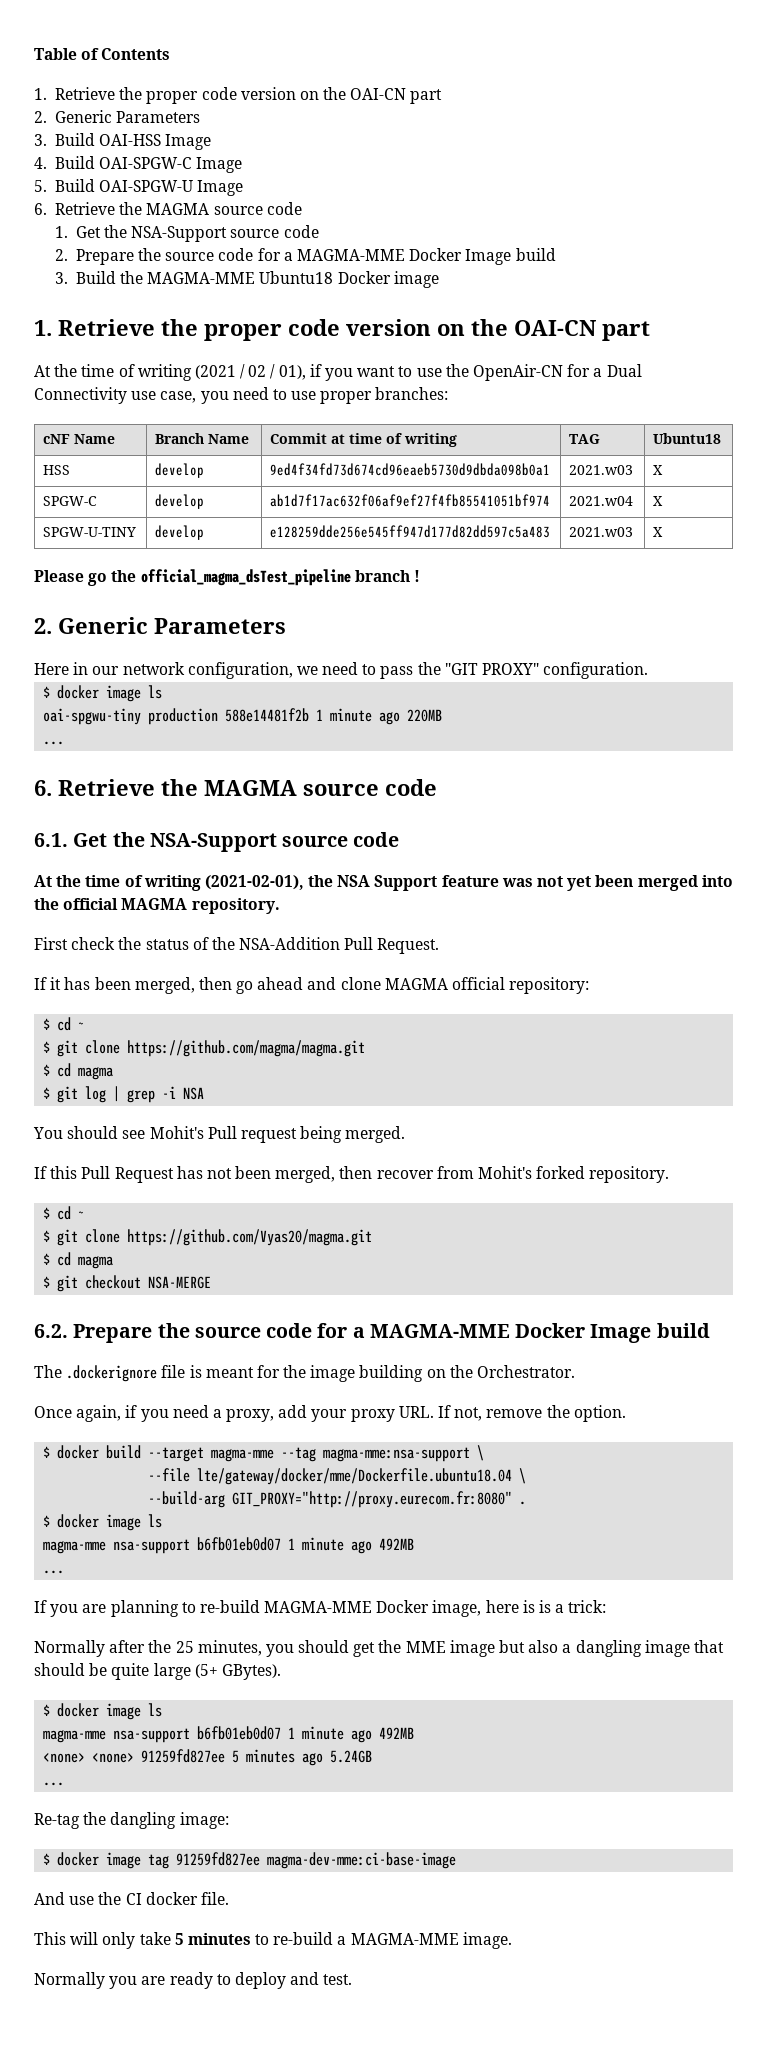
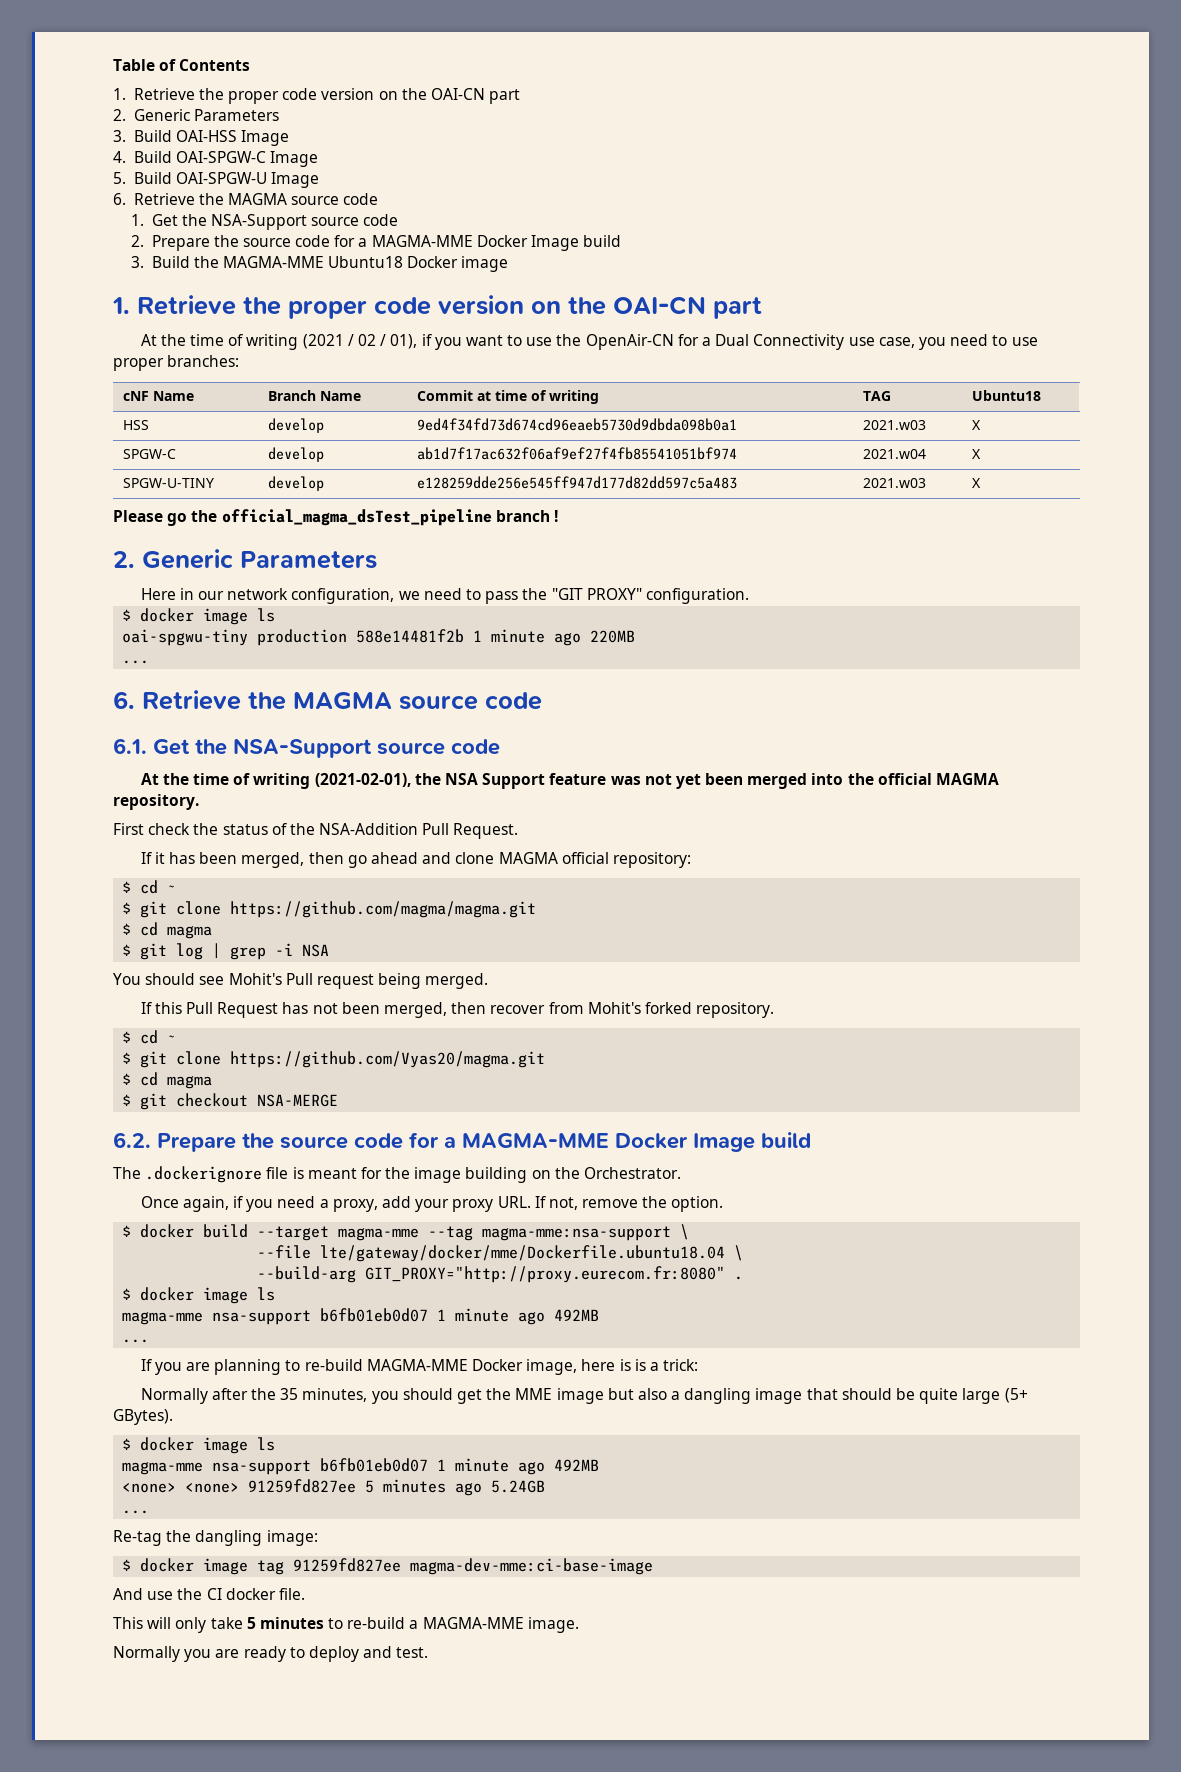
[175,1641,194,1653] 25 -> [280,1388,299,1400] 35

